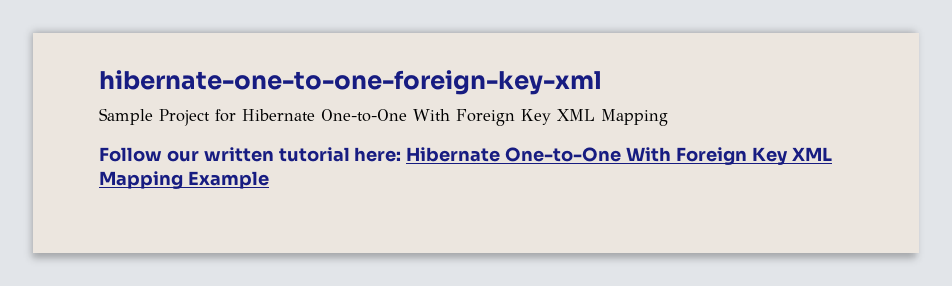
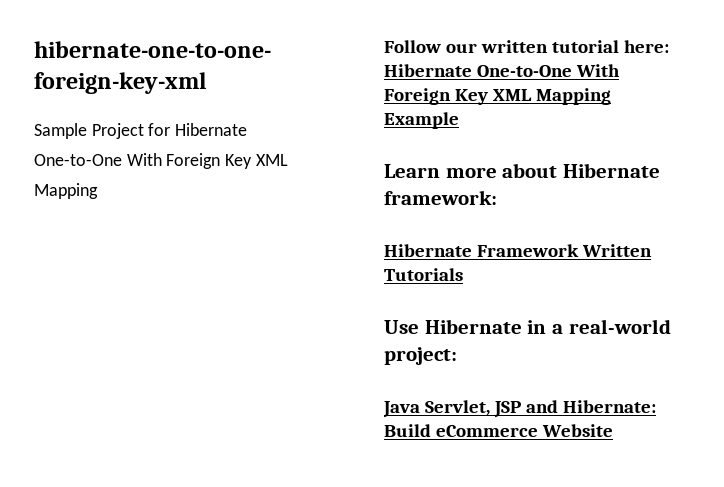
(269, 180) none -> [384,163,661,178] [384,190,497,205] [384,244,652,257] [384,268,463,281] [384,319,671,334] [384,347,457,365] [383,400,656,418] [384,424,613,437] // Learn more about Hibernate framework: // Hibernate Framework Written Tutorials // Use Hibernate in a real-world project: // Java Servlet, JSP and Hibernate: Build eCommerce Website

